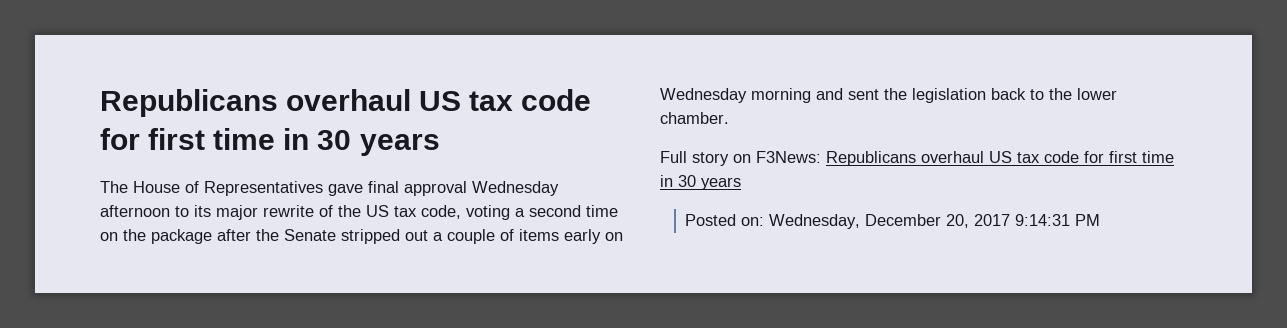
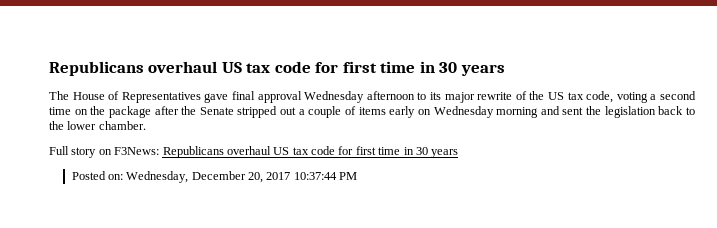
[1015,214,1071,226] 9:14:31 -> [293,172,337,180] 10:37:44

